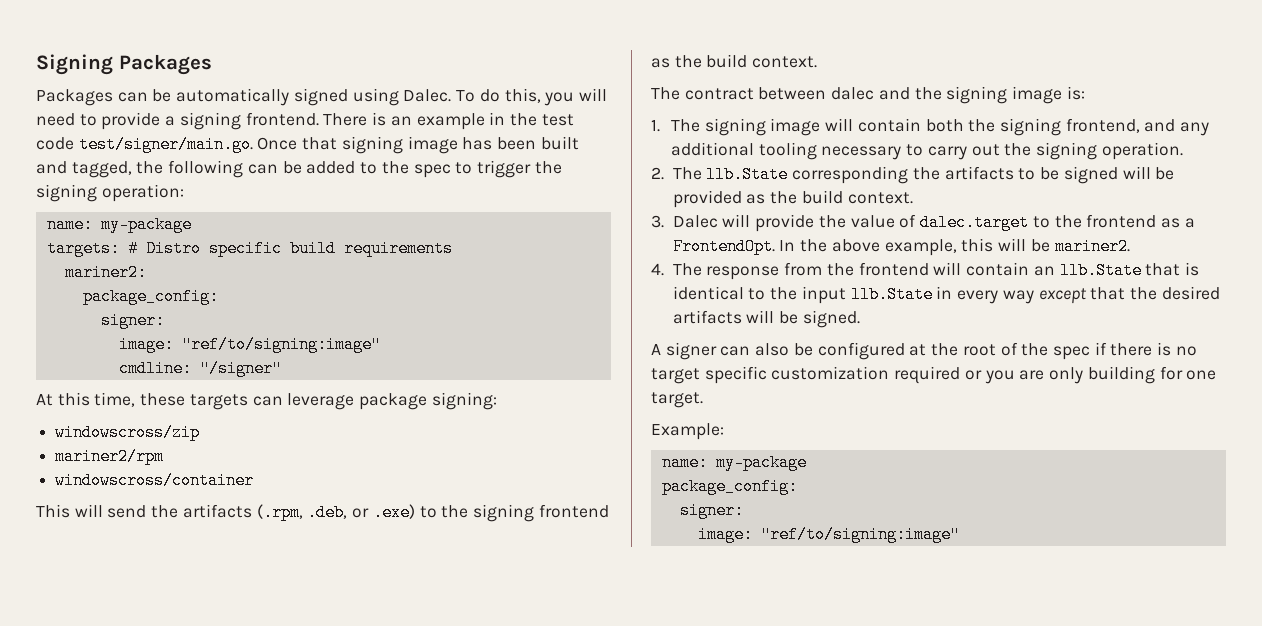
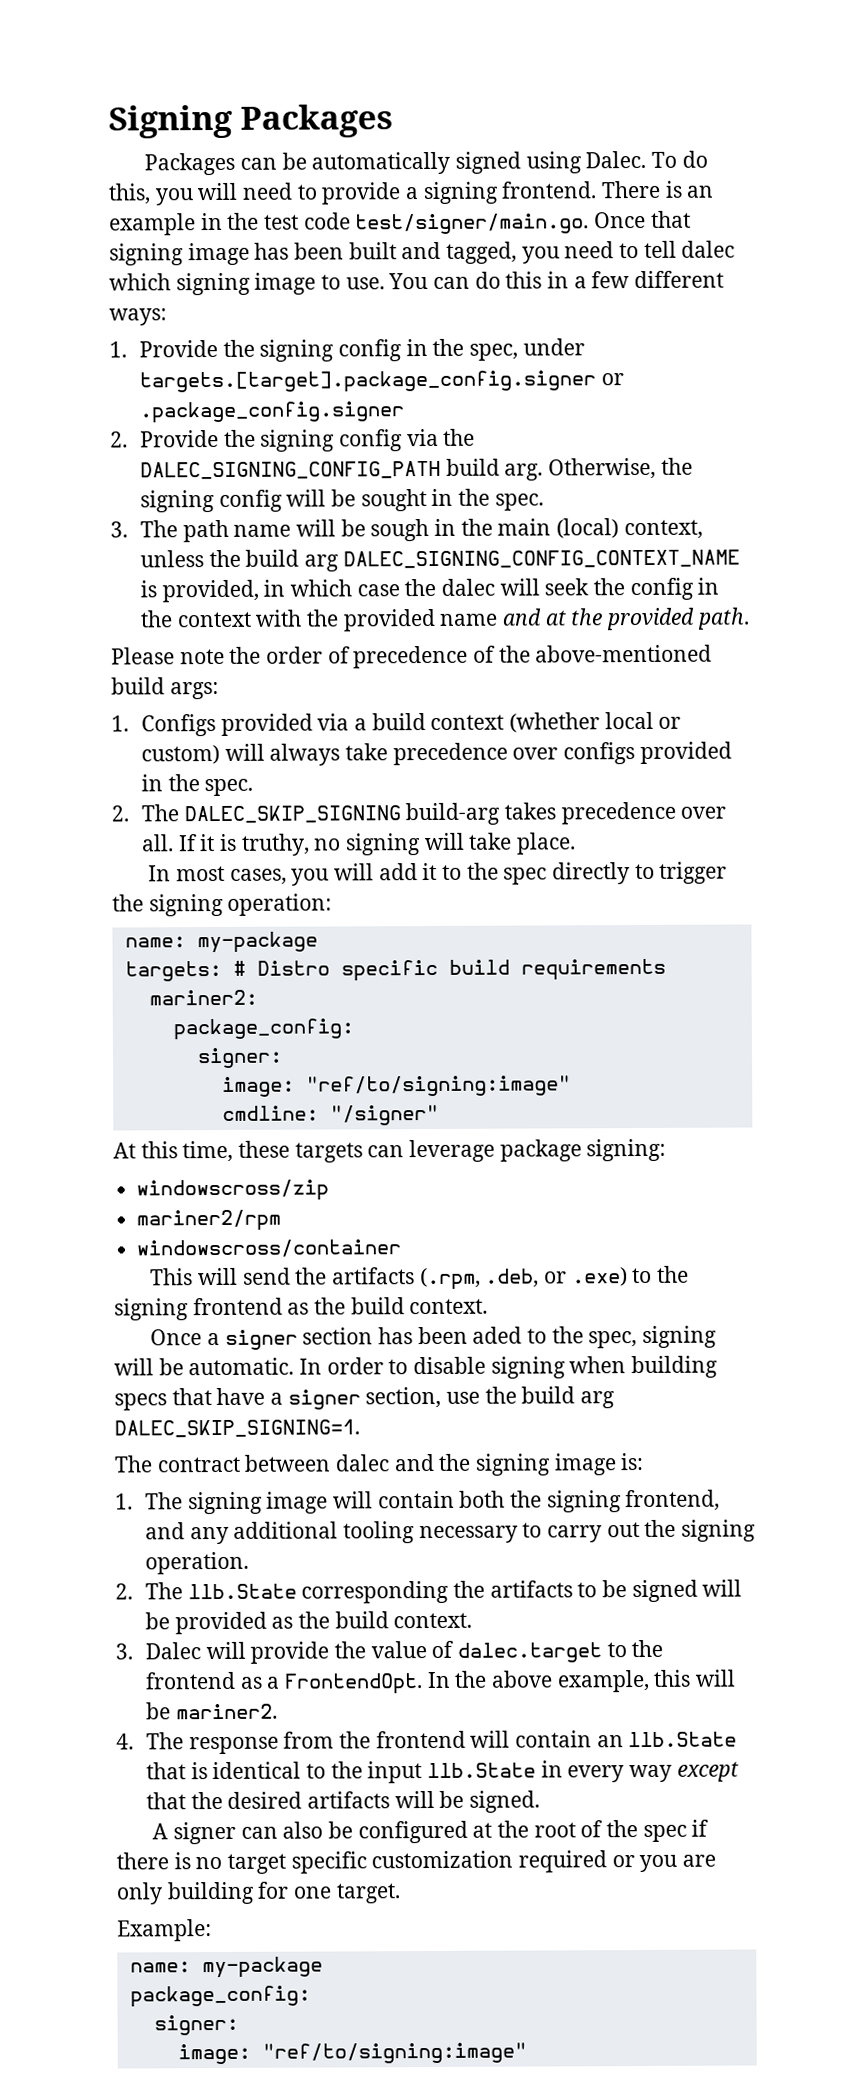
[136,160,356,178] the following can be added -> [521,240,736,264] [109,270,725,296] [109,308,167,326] [109,338,585,362] [138,370,624,394] [138,401,405,424] [110,428,476,452] [139,457,693,481] [139,488,544,513] [110,518,703,543] [139,549,740,572] [139,577,720,603] [139,607,750,632] [111,644,713,669] [111,677,219,700] [111,711,682,737] [140,741,732,766] [140,774,254,797] [111,801,727,826] [140,832,576,856] [148,862,438,886] you need to tell dalec which signing image to use. You can do this in a few different ways: // 1. Provide the signing config in the spec, under targets.[target].package_config.signer or .package_config.signer // 2. Provide the signing config via the DALEC_SIGNING_CONFIG_PATH build arg. Otherwise, the signing config will be sought in the spec. // 3. The path name will be sough in the main (local) context, unless the build arg DALEC_SIGNING_CONFIG_CONTEXT_NAME is provided, in which case the dalec will seek the config in the context with the provided name and at the provided path. // Please note the order of precedence of the above-mentioned build args: // 1. Configs provided via a build context (whether local or custom) will always take precedence over configs provided in the spec. // 2. The DALEC_SKIP_SIGNING build-arg takes precedence over all. If it is truthy, no signing will take place. // In most cases, you will add it
(451, 171) none -> [552,862,631,885] directly
(818, 62) none -> [150,1325,718,1350] [114,1355,719,1379] [114,1386,616,1411] [114,1419,360,1438] // Once a signer section has been aded to the spec, signing will be automatic. In order to disable signing when building specs that have a signer section, use the build arg DALEC_SKIP_SIGNING=1.

